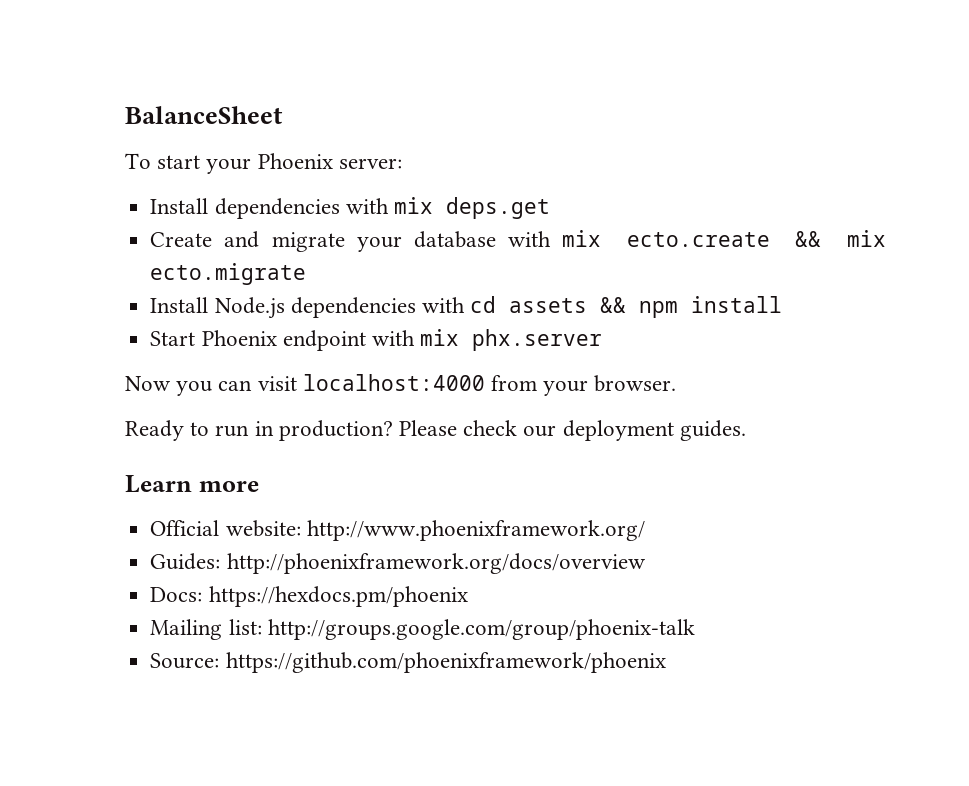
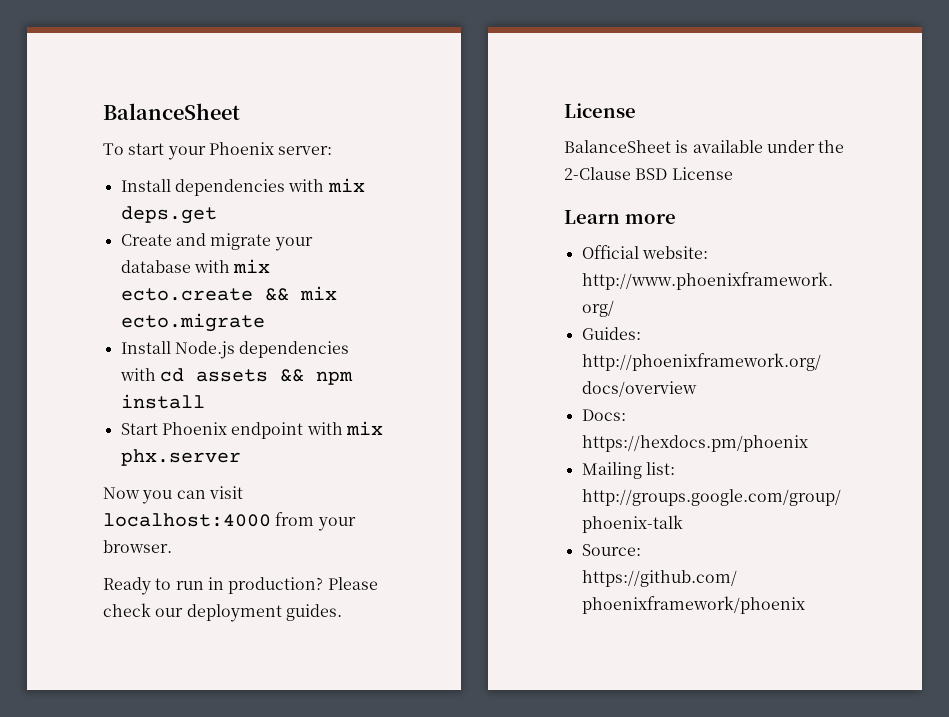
(746, 430) none -> [564,103,636,118] [564,140,845,153] [564,167,733,180] // License // BalanceSheet is available under the 2-Clause BSD License

